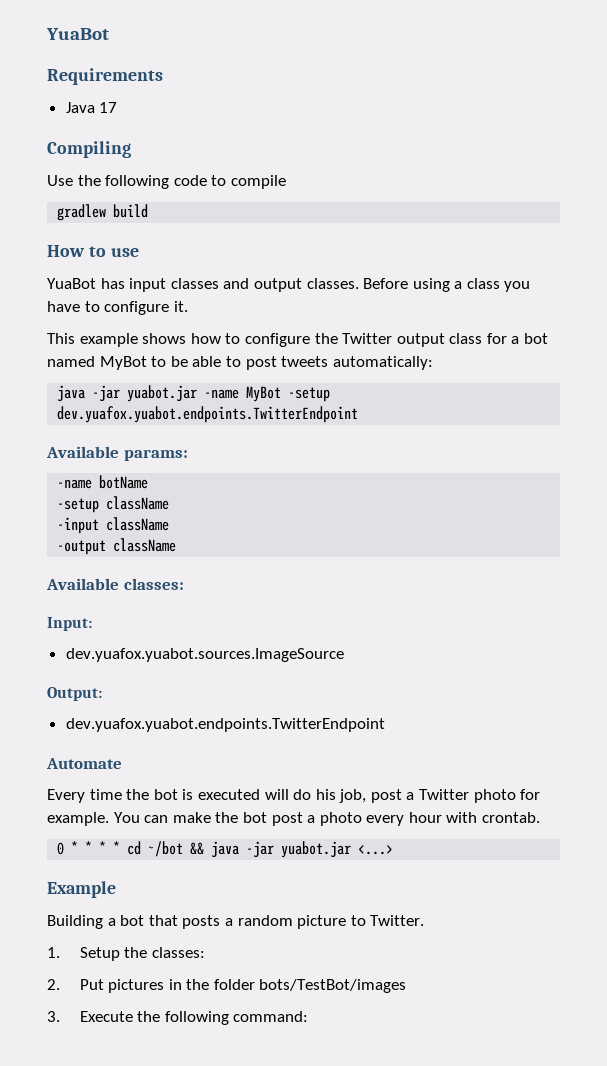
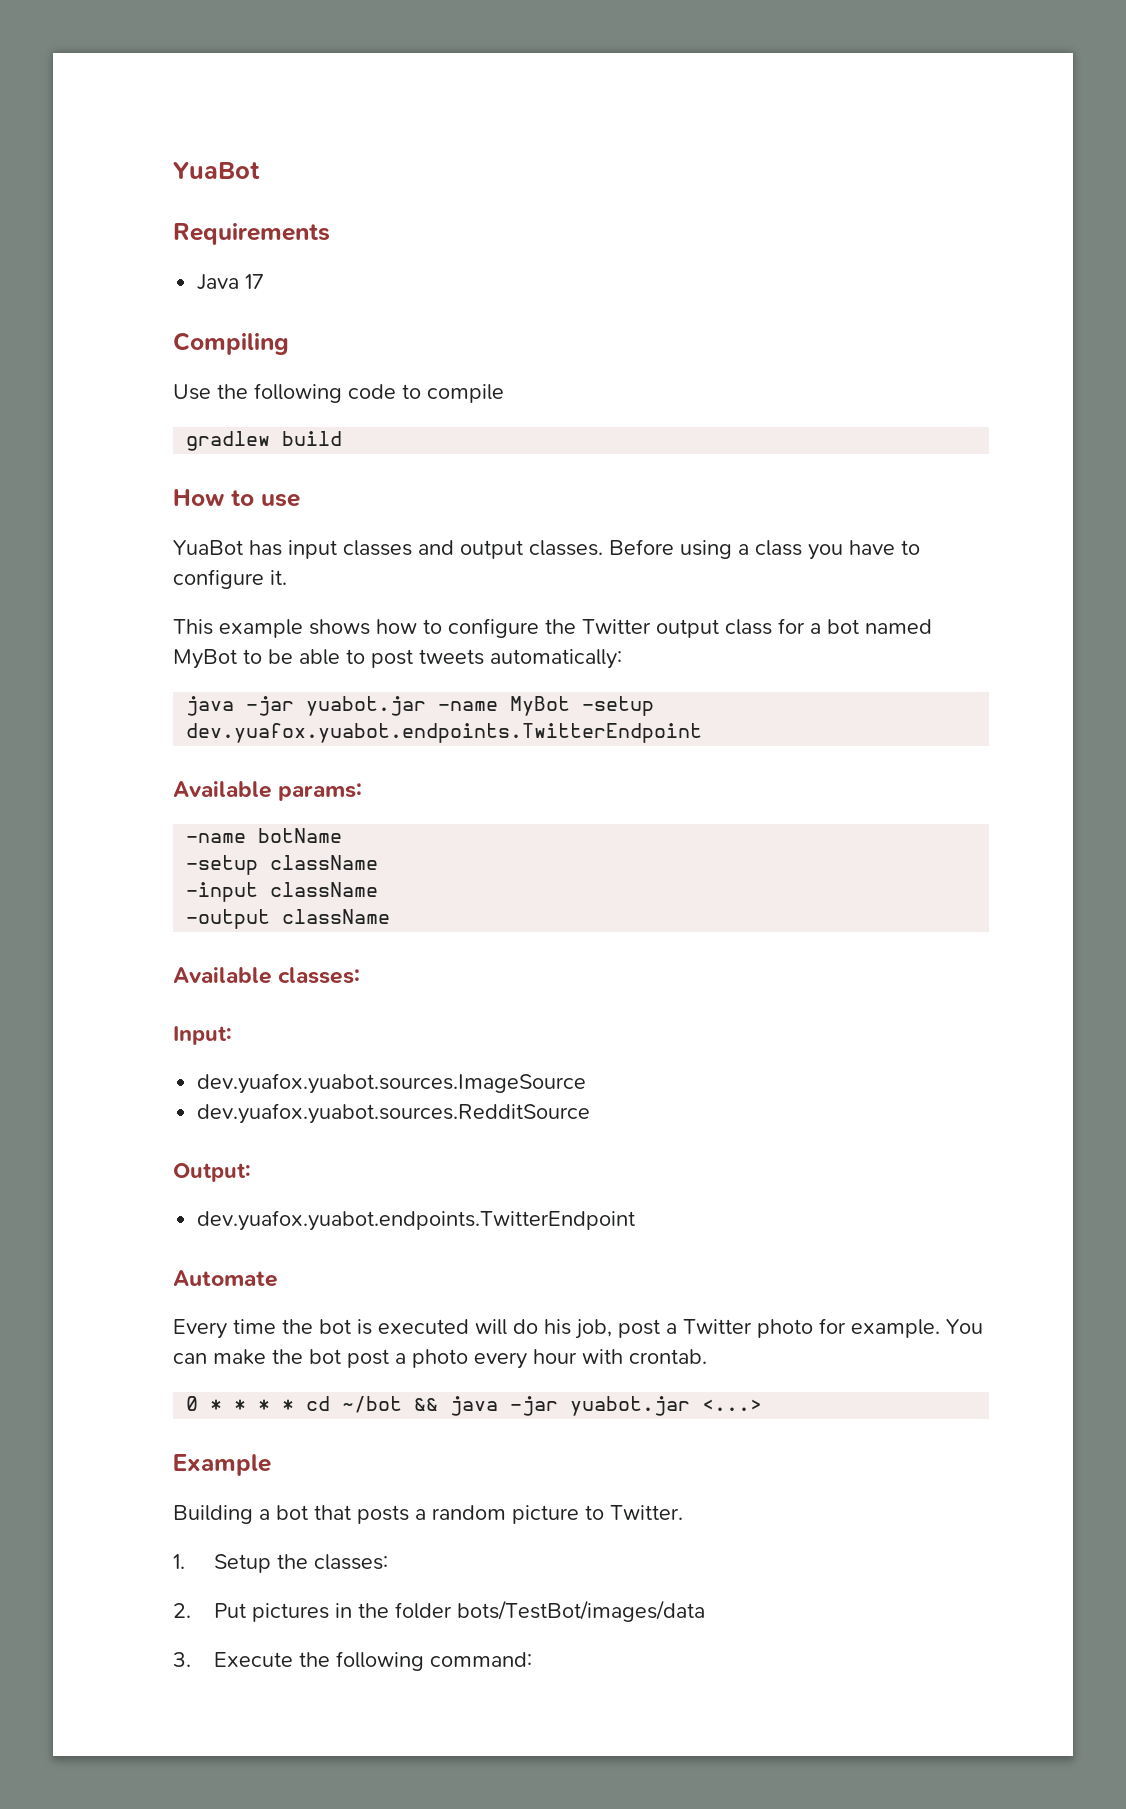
(344, 655) none -> [197,1103,591,1124] // dev.yuafox.yuabot.sources.RedditSource
[259,979,407,993] bots/TestBot/images -> [456,1600,705,1622] bots/TestBot/images/data

